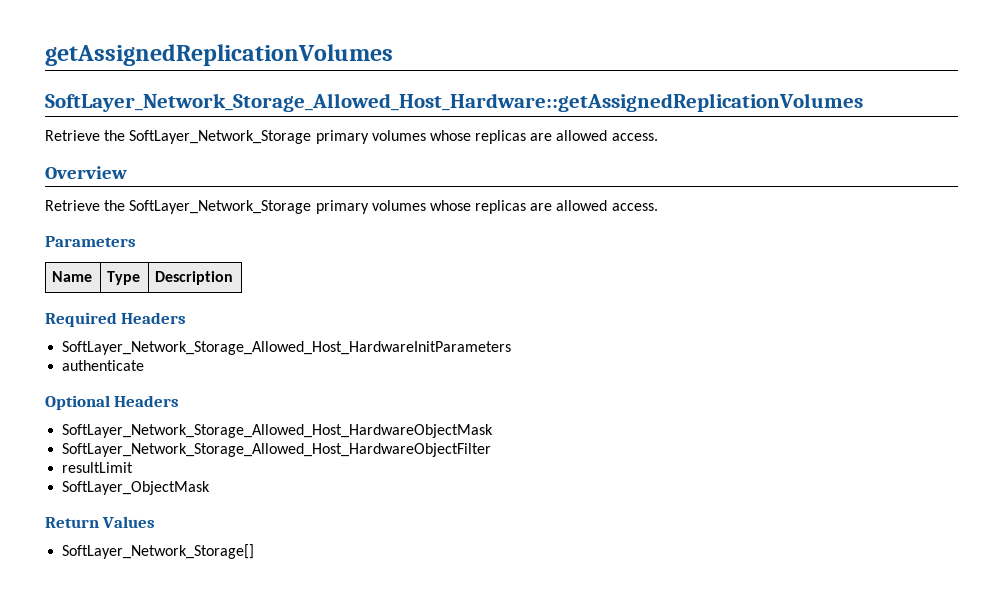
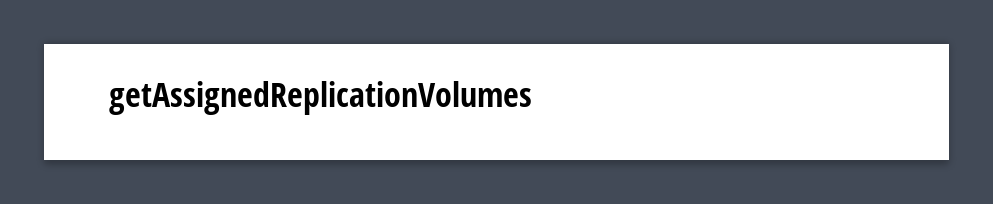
[45,93,863,112] [45,130,658,144] [45,166,127,179] [45,200,658,214] [45,236,136,247] [52,271,93,282] [107,271,141,285] [155,271,234,285] [45,312,187,327] [62,341,512,355] [62,360,145,371] [45,395,180,410] [62,424,494,438] [62,443,492,457] [62,462,134,473] [62,481,211,495] [45,516,156,528] [62,544,255,559] // SoftLayer_Network_Storage_Allowed_Host_Hardware::getAssignedReplicationVolumes // Retrieve the SoftLayer_Network_Storage primary volumes whose replicas are allowed access. // Overview // Retrieve the SoftLayer_Network_Storage primary volumes whose replicas are allowed access. // Parameters // Name | Type | Description // Required Headers // SoftLayer_Network_Storage_Allowed_Host_HardwareInitParameters // authenticate // Optional Headers // SoftLayer_Network_Storage_Allowed_Host_HardwareObjectMask // SoftLayer_Network_Storage_Allowed_Host_HardwareObjectFilter // resultLimit // SoftLayer_ObjectMask // Return Values // SoftLayer_Network_Storage[] -> (532, 98) none

